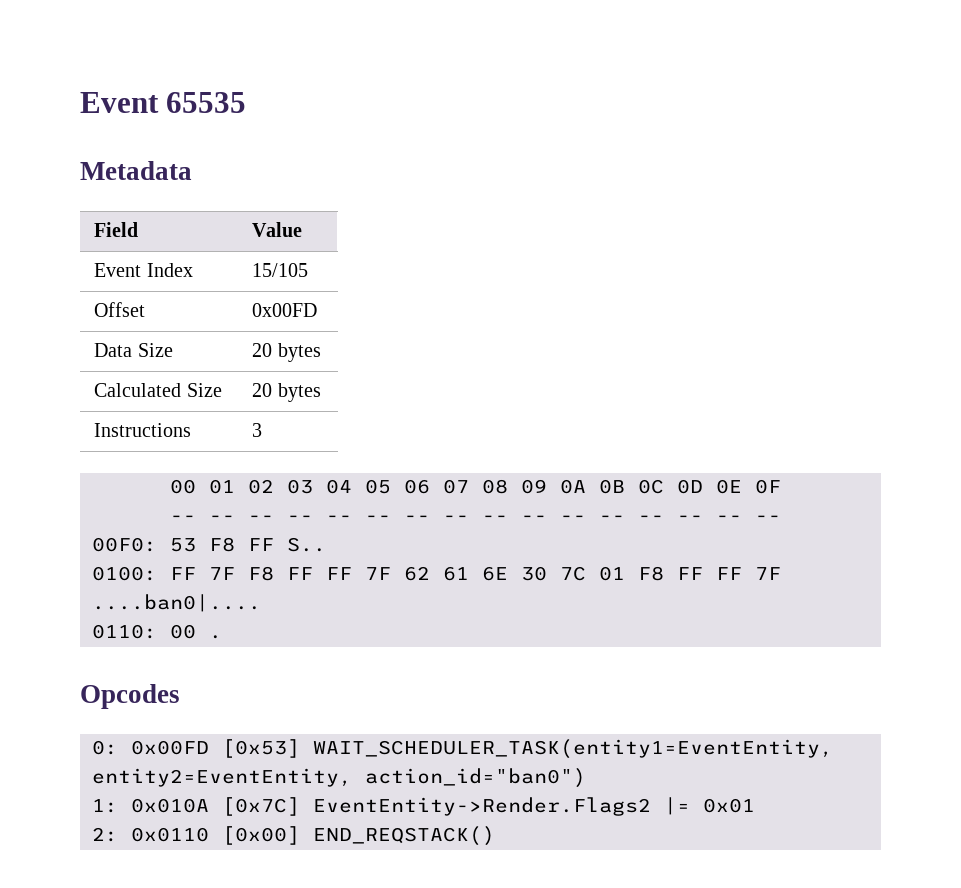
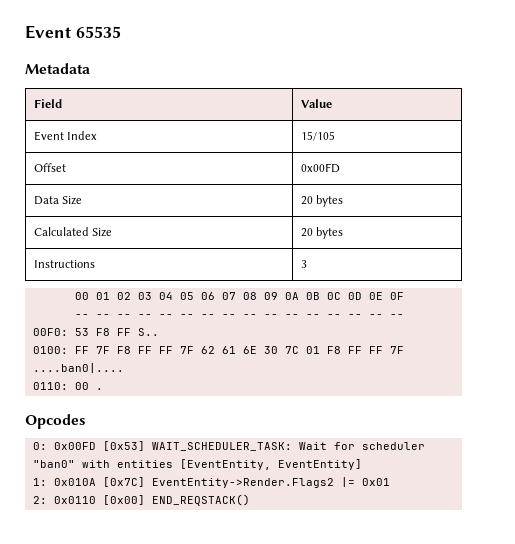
[313,739,833,759] [92,768,586,788] WAIT_SCHEDULER_TASK(entity1=EventEntity, entity2=EventEntity, action_id="ban0") -> [151,442,425,451] [32,459,362,470] WAIT_SCHEDULER_TASK: Wait for scheduler "ban0" with entities [EventEntity, EventEntity]

